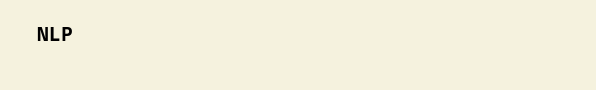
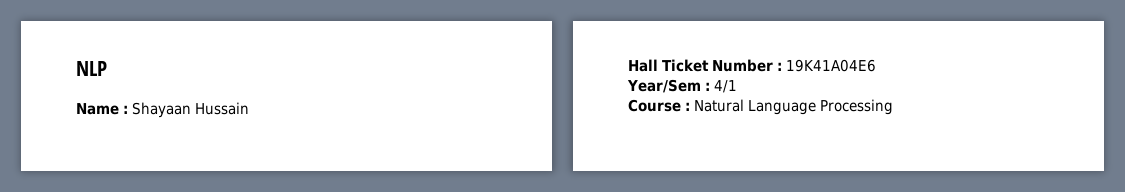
(73, 34) none -> [76,102,249,118] [628,59,876,72] [627,79,737,93] [628,99,893,115] // Name : Shayaan Hussain // Hall Ticket Number : 19K41A04E6 // Year/Sem : 4/1 // Course : Natural Language Processing

